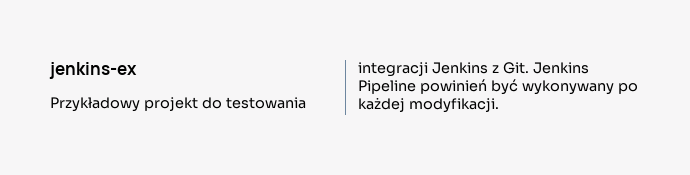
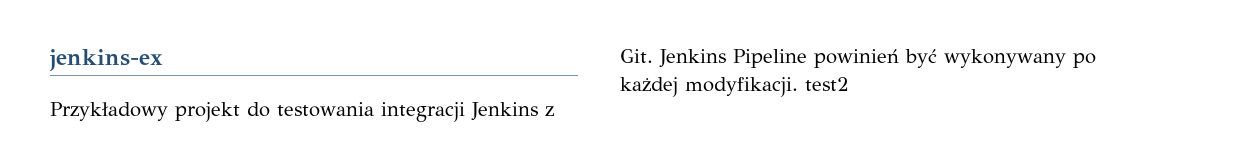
(499, 105) none -> [805,77,849,91] test2

